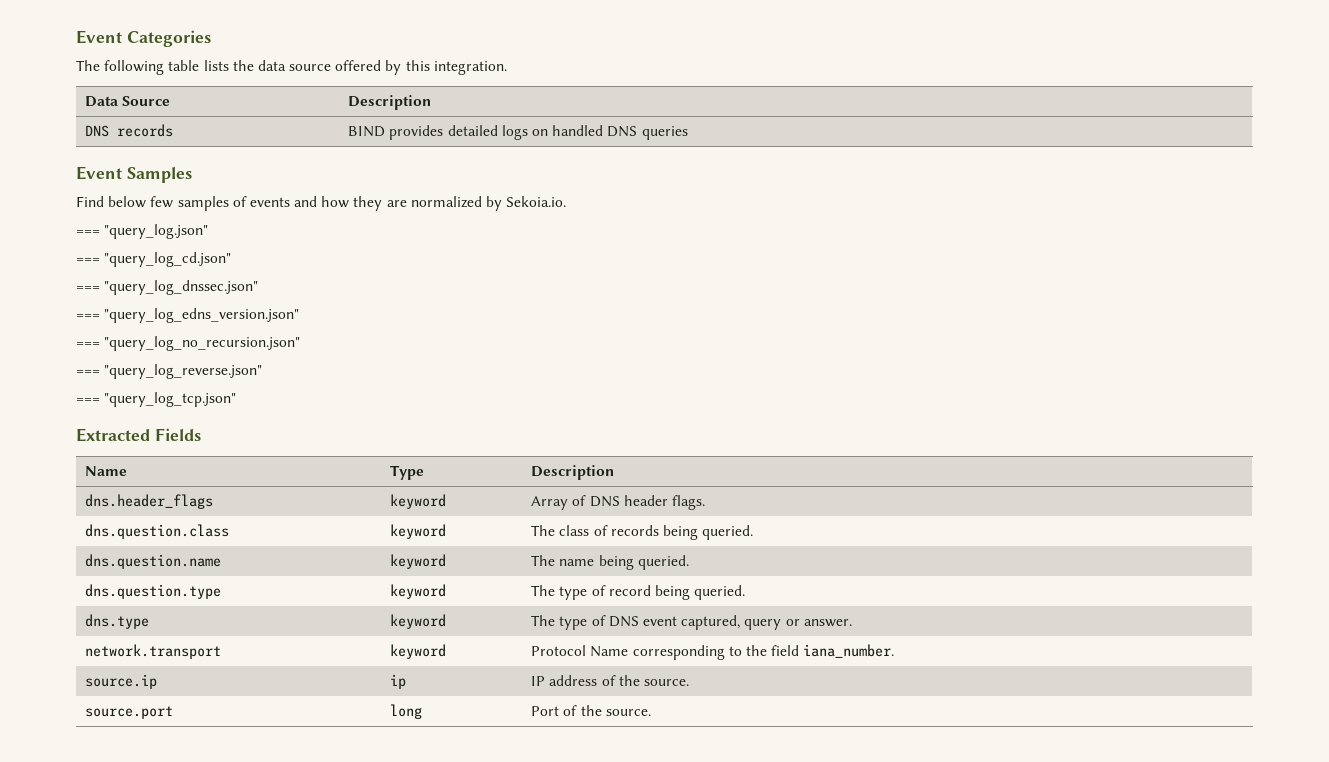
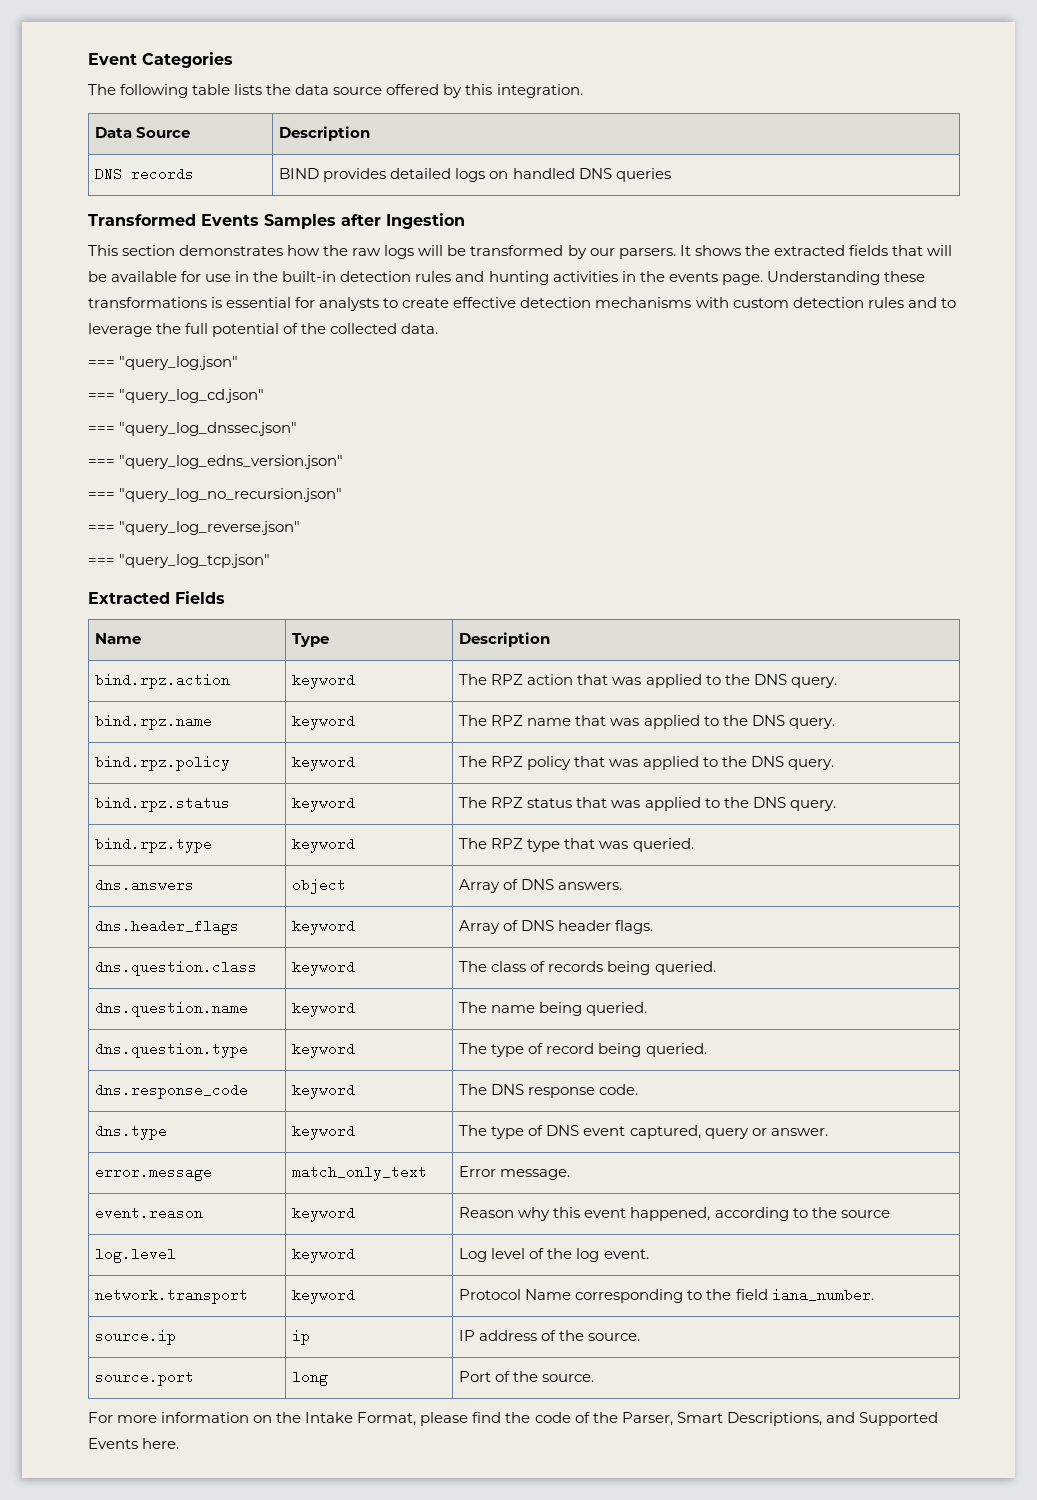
[76,166,122,180] Event -> [88,214,259,226] Transformed Events
[76,196,567,211] // Find below few samples of events and how they are normalized by Sekoia.io. -> [341,213,465,229] [88,245,952,259] [88,271,925,285] [88,297,956,311] [88,323,439,337] after Ingestion // This section demonstrates how the raw logs will be transformed by our parsers. It shows the extracted fields that will be available for use in the built-in detection rules and hunting activities in the events page. Understanding these transformations is essential for analysts to create effective detection mechanisms with custom detection rules and to leverage the full potential of the collected data.
(615, 472) none -> [95,673,231,689] [292,673,356,689] [459,674,837,688] [95,714,213,730] [292,714,356,730] [459,715,835,729] [95,755,231,771] [292,755,356,771] [459,756,834,770] [95,796,231,812] [292,796,356,812] [459,797,836,811] [95,837,213,853] [292,837,356,853] [459,838,694,852] [95,878,195,892] [292,878,347,894] [459,879,623,893] // bind.rpz.action | keyword | The RPZ action that was applied to the DNS query. // bind.rpz.name | keyword | The RPZ name that was applied to the DNS query. // bind.rpz.policy | keyword | The RPZ policy that was applied to the DNS query. // bind.rpz.status | keyword | The RPZ status that was applied to the DNS query. // bind.rpz.type | keyword | The RPZ type that was queried. // dns.answers | object | Array of DNS answers.
(746, 592) none -> [95,1083,249,1099] [292,1083,356,1099] [459,1084,639,1098] // dns.response_code | keyword | The DNS response code.
(852, 623) none -> [95,1165,213,1181] [292,1165,428,1181] [459,1166,571,1180] [95,1206,204,1220] [292,1206,356,1222] [459,1207,890,1221] [95,1247,177,1263] [292,1247,356,1263] [459,1248,649,1262] // error.message | match_only_text | Error message. // event.reason | keyword | Reason why this event happened, according to the source // log.level | keyword | Log level of the log event.
(651, 712) none -> [88,1412,938,1426] [88,1438,180,1449] // For more information on the Intake Format, please find the code of the Parser, Smart Descriptions, and Supported Events here.

